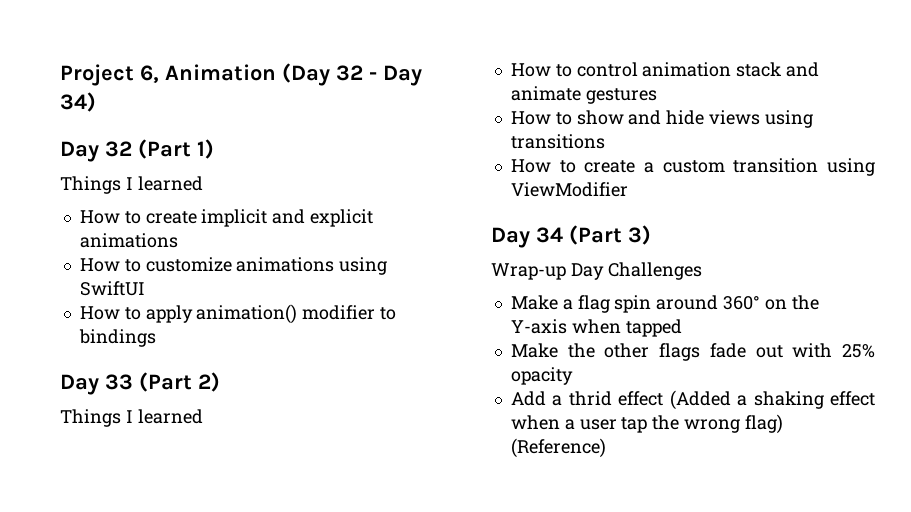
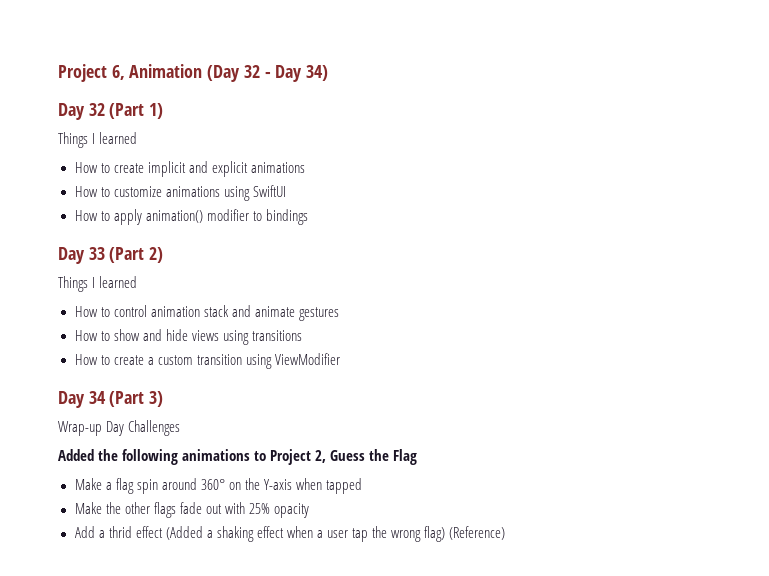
(702, 271) none -> [58,449,418,465] // Added the following animations to Project 2, Guess the Flag

